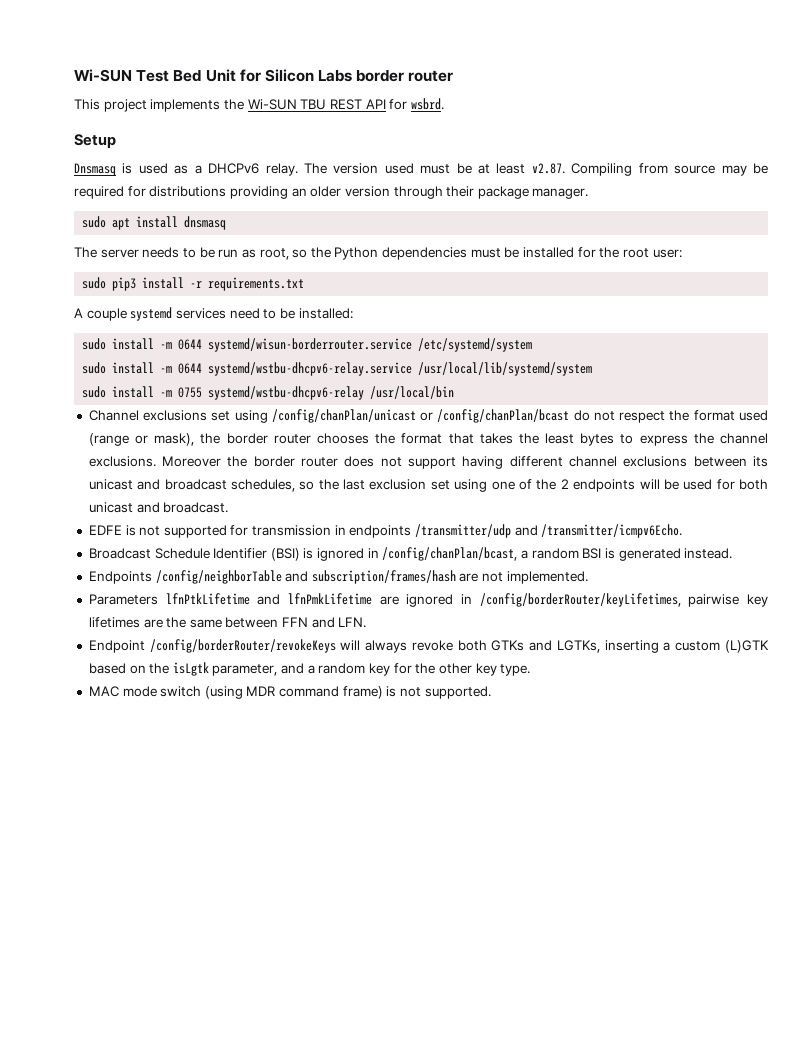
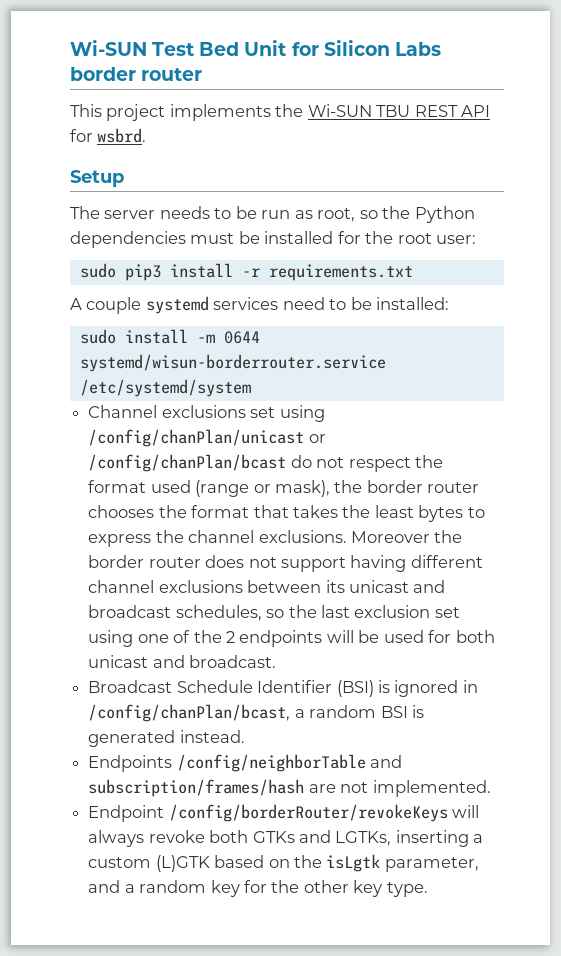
[74,163,769,176] [74,186,589,199] [82,216,227,230] // Dnsmasq is used as a DHCPv6 relay. The version used must be at least v2.87. Compiling from source may be required for distributions providing an older version through their package manager. // sudo apt install dnsmasq -> (124, 178) none
[82,362,593,376] [82,386,455,400] // sudo install -m 0644 systemd/wstbu-dhcpv6-relay.service /usr/local/lib/systemd/system // sudo install -m 0755 systemd/wstbu-dhcpv6-relay /usr/local/bin -> (251, 388) none
[88,524,683,538] // EDFE is not supported for transmission in endpoints /transmitter/udp and /transmitter/icmpv6Echo. -> (277, 661) none
[88,593,768,607] [88,617,367,628] // Parameters lfnPtkLifetime and lfnPmkLifetime are ignored in /config/borderRouter/keyLifetimes, pairwise key lifetimes are the same between FFN and LFN. -> (491, 788) none
[88,686,491,699] // MAC mode switch (using MDR command frame) is not supported. -> (428, 889) none

